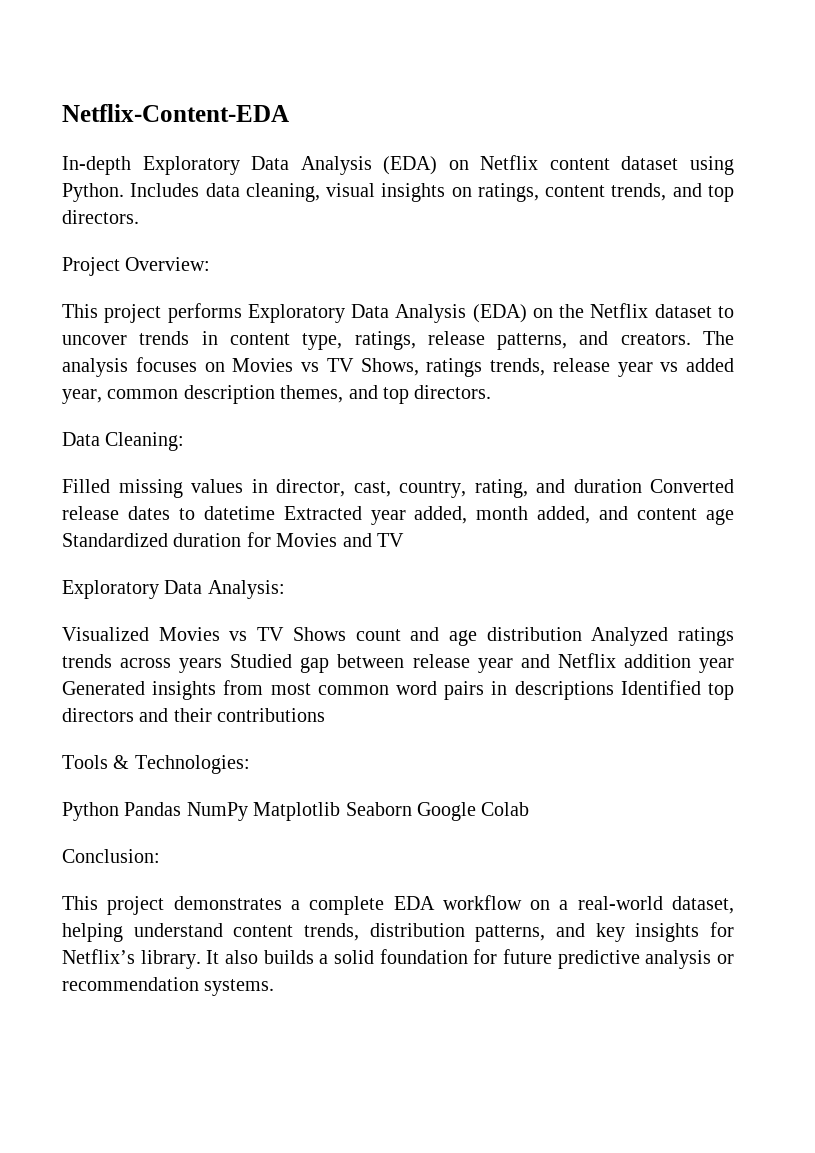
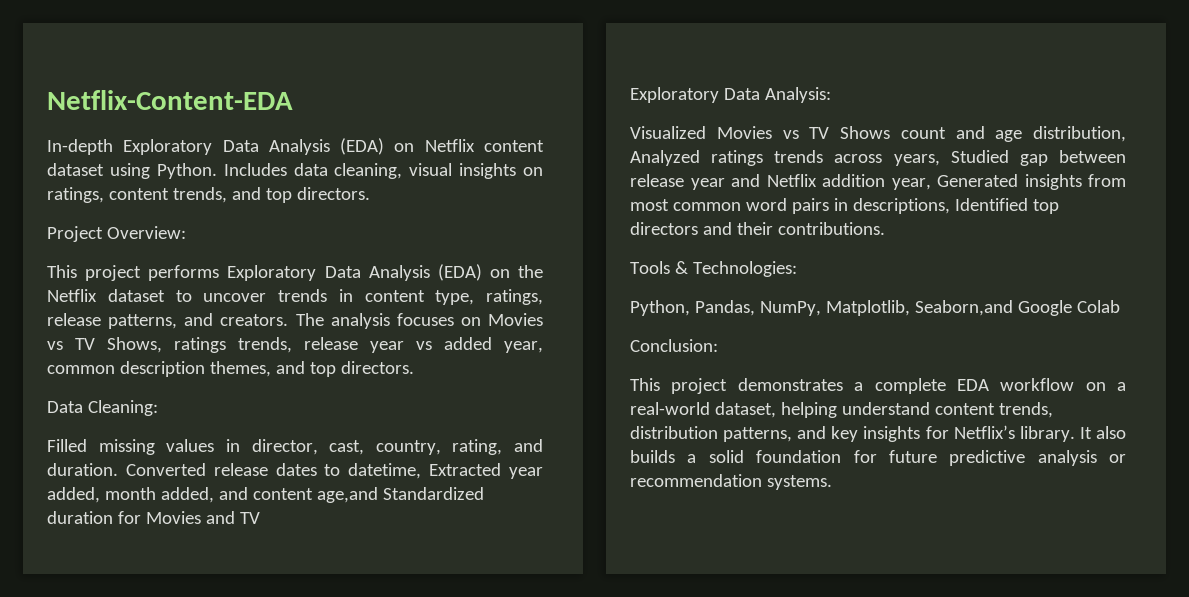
[573,479,642,493] duration -> [47,463,118,476] duration.
[203,506,275,520] datetime -> [348,463,422,479] datetime,
[706,509,734,525] age -> [316,487,378,503] age,and
[486,627,582,641] distribution -> [1033,126,1126,142] distribution,
[179,658,223,673] years -> [893,154,940,166] years,
[699,658,735,673] year -> [891,178,931,190] year,
[514,681,614,700] descriptions -> [852,198,950,214] descriptions,
[217,708,326,722] contributions -> [777,222,885,235] contributions.
[62,802,412,821] Python Pandas NumPy Matplotlib Seaborn -> [630,300,1013,316] Python, Pandas, NumPy, Matplotlib, Seaborn,and

